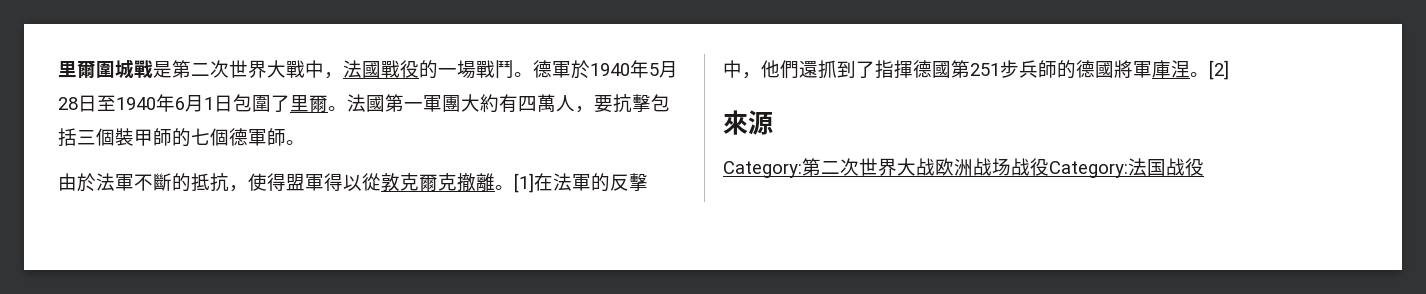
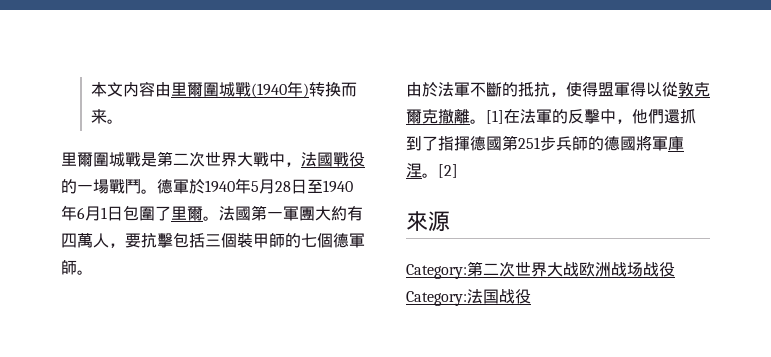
(58, 69) none -> [90,81,357,98] [90,109,123,124] 本文内容由里爾圍城戰(1940年)转换而来。 //

